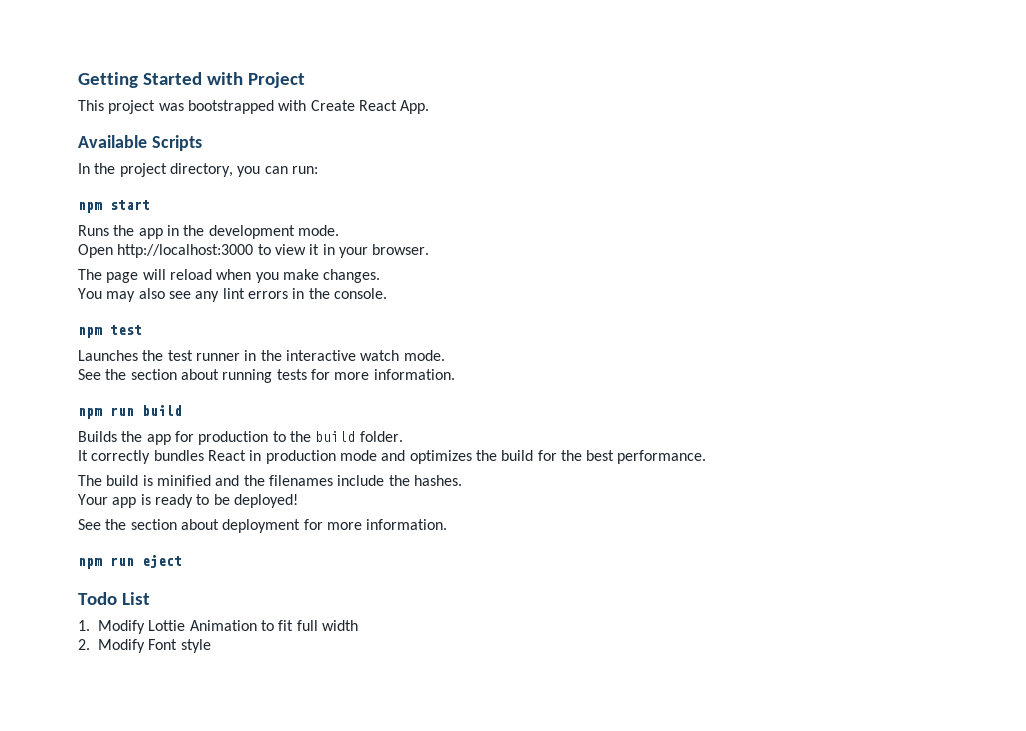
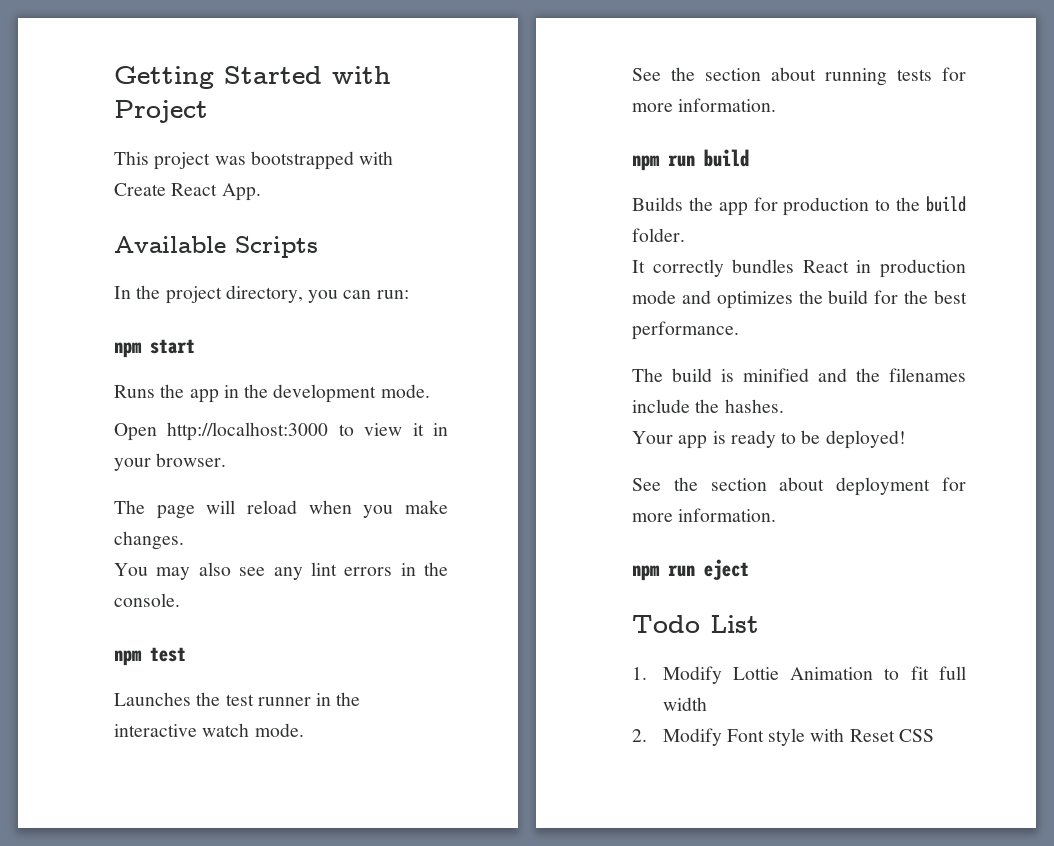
(211, 646) none -> [810,728,934,742] with Reset CSS

